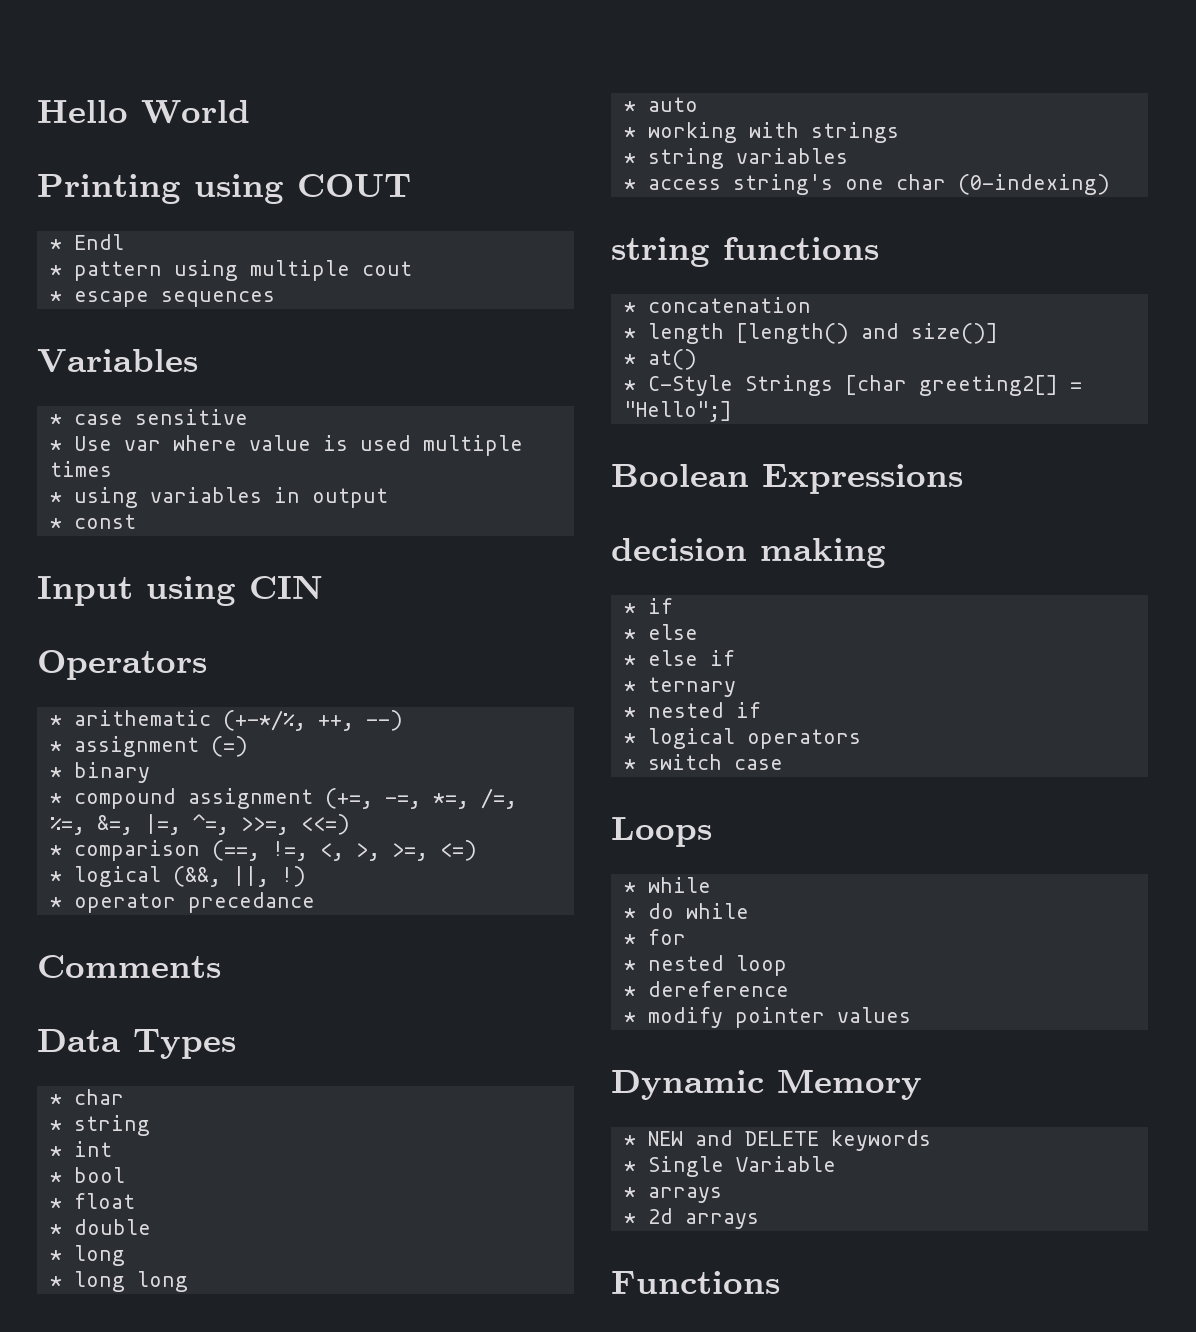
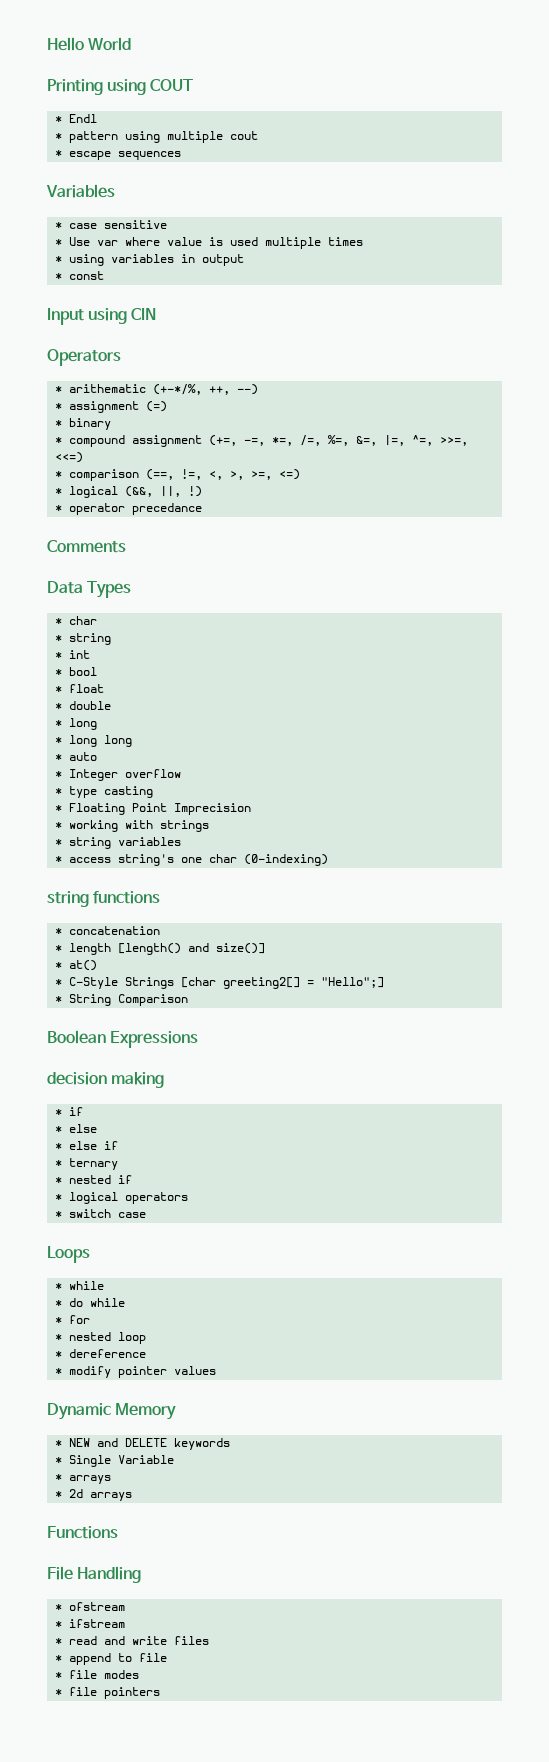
(698, 104) none -> [54,769,181,781] [54,786,153,798] [54,803,251,815] // * Integer overflow // * type casting // * Floating Point Imprecision
(732, 411) none -> [54,994,188,1006] // * String Comparison
(780, 1282) none -> [47,1566,142,1583] [54,1602,125,1611] [54,1619,125,1628] [54,1636,209,1645] [54,1653,167,1665] [54,1670,139,1679] [54,1687,160,1699] // File Handling // * ofstream // * ifstream // * read and write files // * append to file // * file modes // * file pointers

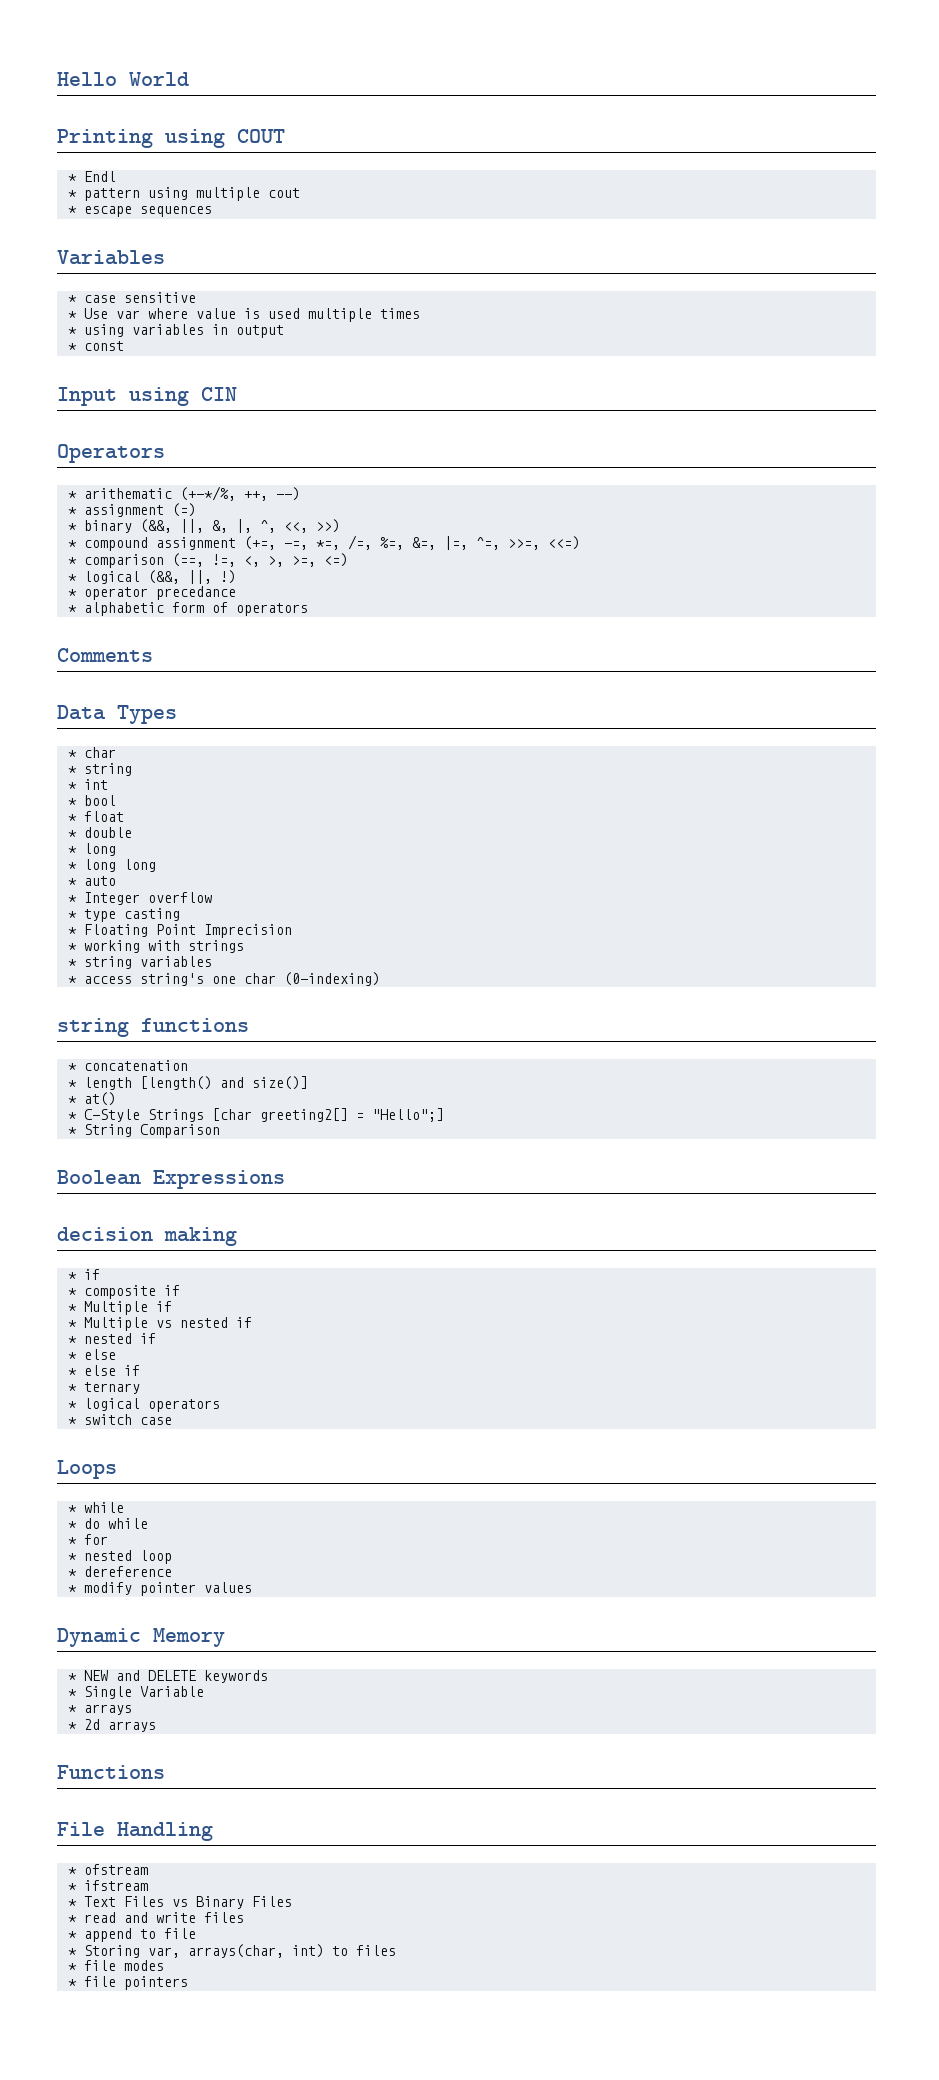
(111, 424) none -> [139,519,340,533] (&&, ||, &, |, ^, <<, >>)
(202, 509) none -> [67,602,308,616] // * alphabetic form of operators
(83, 1111) none -> [67,1285,180,1299] [67,1301,172,1315] [67,1317,252,1331] [67,1333,156,1344] // * composite if // * Multiple if // * Multiple vs nested if // * nested if
[54,1175,132,1184] // * nested if -> (140, 1388) none
(125, 1623) none -> [67,1896,292,1909] // * Text Files vs Binary Files
(167, 1657) none -> [67,1944,396,1958] // * Storing var, arrays(char, int) to files

